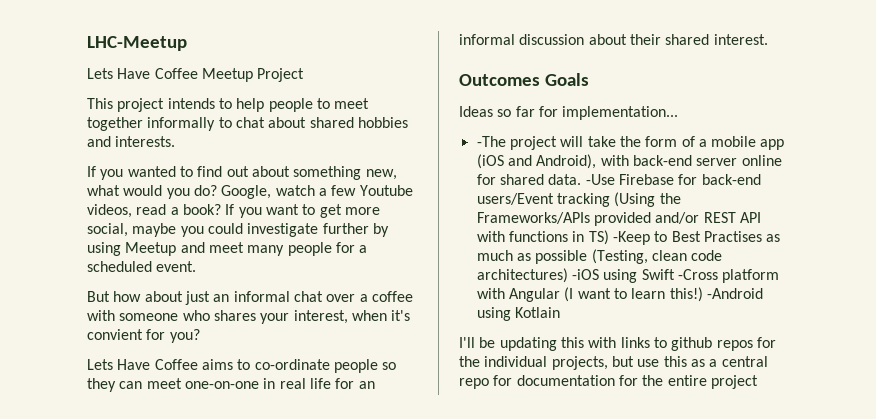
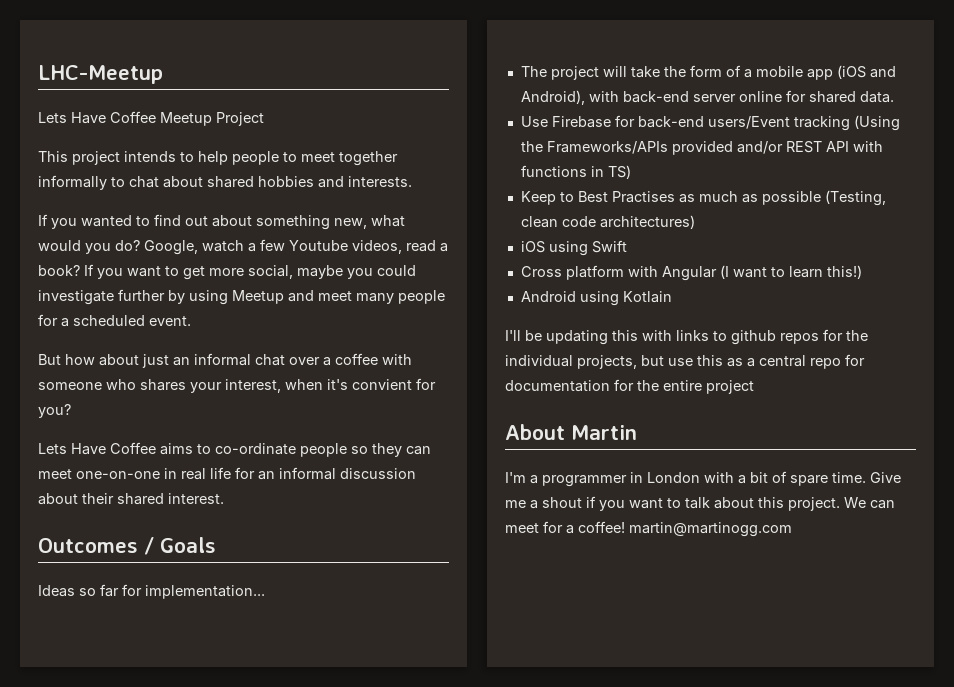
(540, 80) none -> [144,537,154,555] /
[476,136,506,147] -The -> [520,66,547,77] The
[585,174,615,185] -Use -> [520,116,548,127] // Use
[612,231,650,245] -Keep -> [520,191,556,205] // Keep
[571,269,599,280] -iOS -> [520,241,545,253] // iOS
[677,269,718,280] -Cross -> [520,266,562,277] // Cross
[706,288,763,299] -Android -> [520,291,576,302] // Android
(758, 382) none -> [505,424,637,440] [505,471,901,487] [505,496,895,511] [505,521,792,537] // About Martin // I'm a programmer in London with a bit of spare time. Give me a shout if you want to talk about this project. We can meet for a coffee! martin@martinogg.com

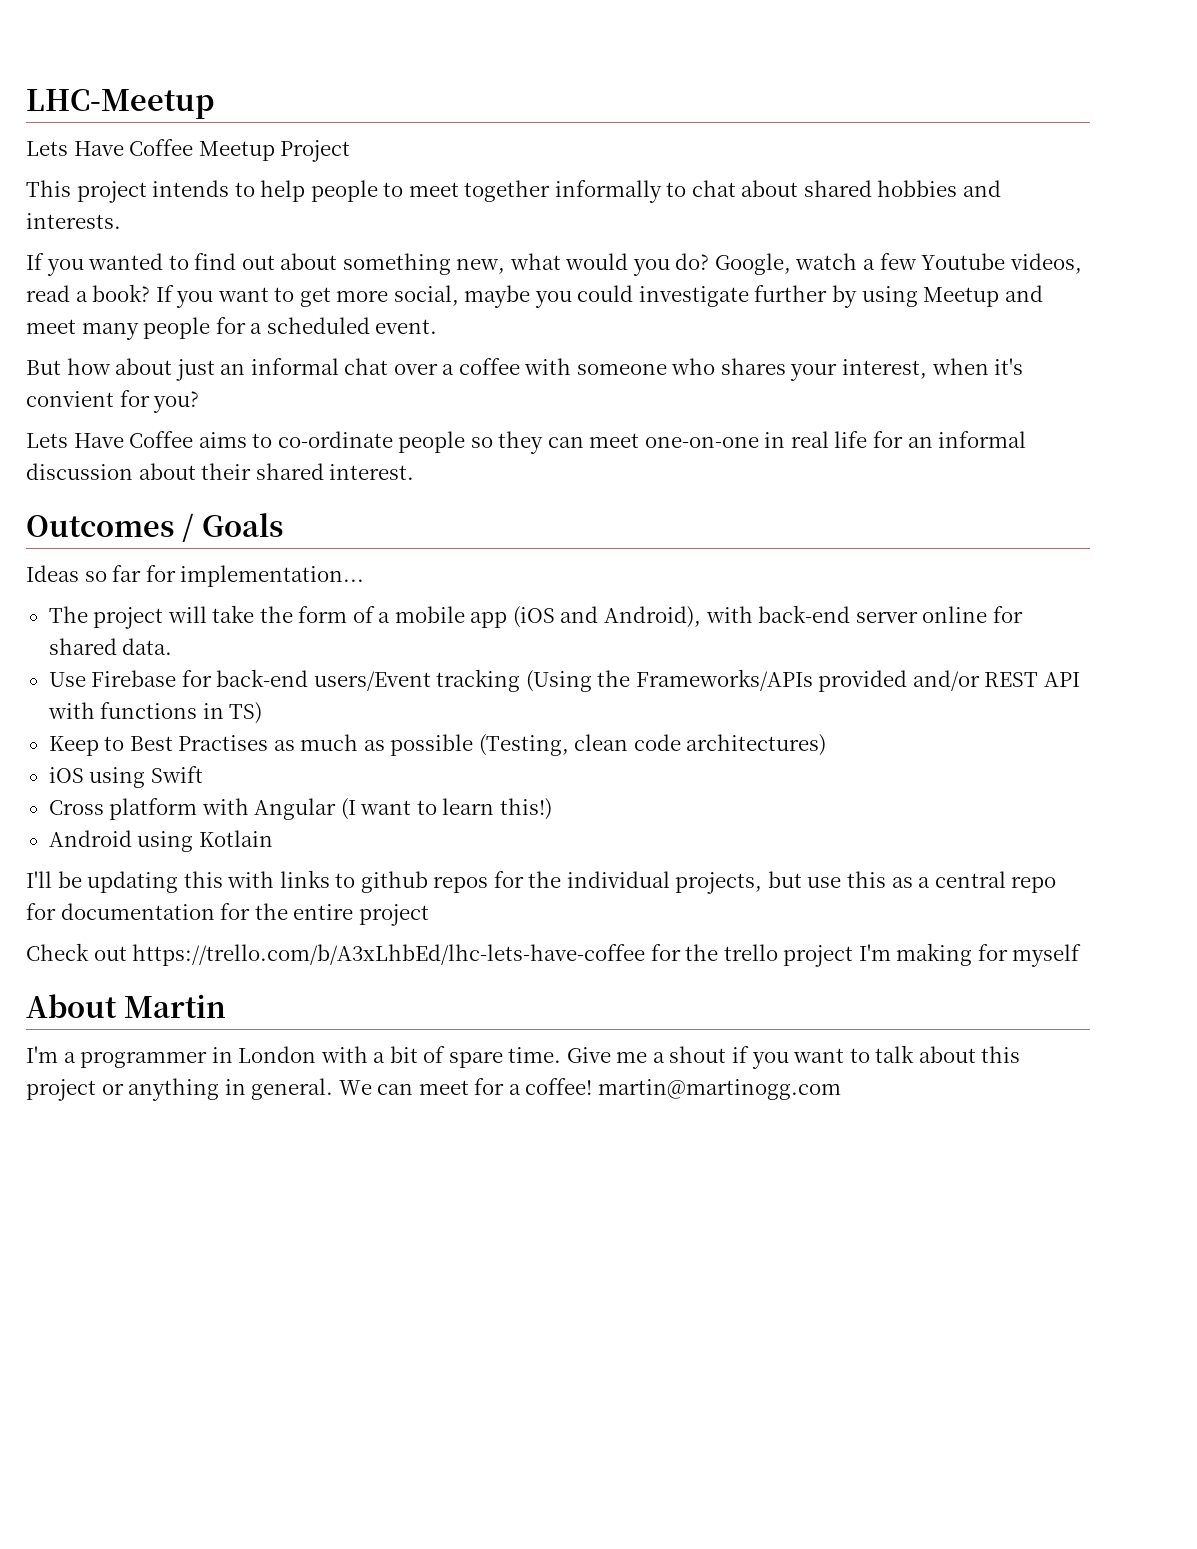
(754, 387) none -> [26,943,1082,967] // Check out https://trello.com/b/A3xLhbEd/lhc-lets-have-coffee for the trello project I'm making for myself
[788,497,840,511] project. -> [26,1078,334,1101] project or anything in general.

